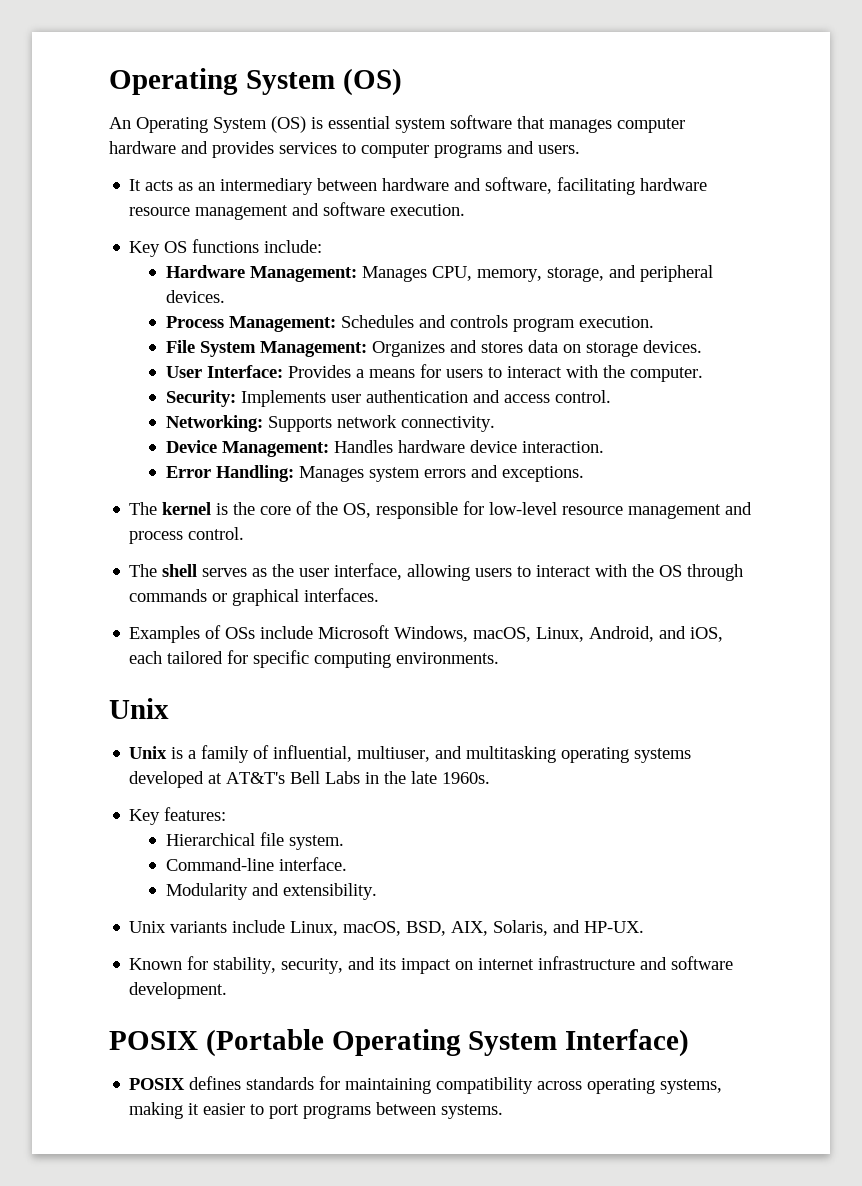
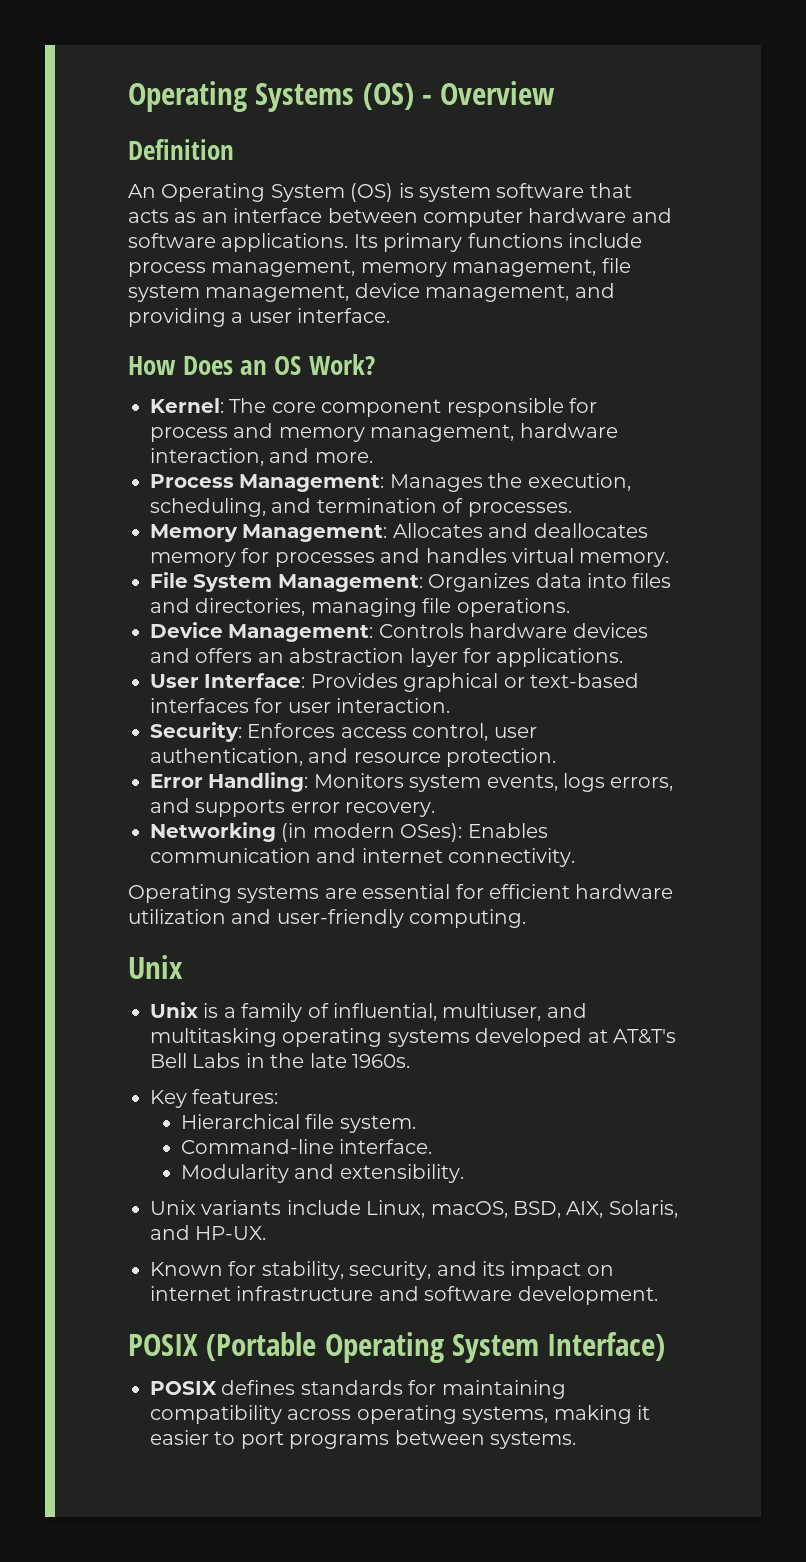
[109,68,402,96] Operating System (OS) -> [128,81,556,112] [128,139,234,160] Operating Systems (OS) - Overview // Definition
[328,116,390,129] essential -> (414, 190) none
[549,118,685,133] [109,141,580,158] [129,177,708,195] [129,202,466,220] [129,239,323,257] [165,265,713,282] [165,290,225,303] [165,315,654,332] [165,340,702,357] [165,364,703,382] [165,390,611,407] [165,415,495,432] [165,440,604,457] [165,465,584,482] [129,501,753,519] [129,527,245,544] [129,563,744,581] [129,588,380,606] [129,625,724,643] [129,650,500,668] manages computer hardware and provides services to computer programs and users. // It acts as an intermediary between hardware and software, facilitating hardware resource management and software execution. // Key OS functions include: // Hardware Management: Manages CPU, memory, storage, and peripheral devices. // Process Management: Schedules and controls program execution. // File System Management: Organizes and stores data on storage devices. // User Interface: Provides a means for users to interact with the computer. // Security: Implements user authentication and access control. // Networking: Supports network connectivity. // Device Management: Handles hardware device interaction. // Error Handling: Manages system errors and exceptions. // The kernel is the core of the OS, responsible for low-level resource management and process control. // The shell serves as the user interface, allowing users to interact with the OS through commands or graphical interfaces. // Examples of OSs include Microsoft Windows, macOS, Linux, Android, and iOS, each tailored for specific computing environments. -> [128,208,672,227] [128,233,642,252] [128,258,631,277] [128,283,615,302] [128,308,391,327] [128,354,375,375] [150,398,597,417] [150,423,618,442] [150,448,373,466] [150,473,631,492] [150,498,572,517] [150,523,648,542] [150,548,670,567] [150,572,672,592] [150,598,570,617] [150,622,648,642] [150,648,624,667] [150,673,639,692] [150,698,451,713] [150,722,537,742] [150,748,557,767] [150,772,674,792] [150,798,436,817] [150,822,548,842] [150,848,576,867] [128,884,674,903] [128,909,527,928] acts as an interface between computer hardware and software applications. Its primary functions include process management, memory management, file system management, device management, and providing a user interface. // How Does an OS Work? // Kernel: The core component responsible for process and memory management, hardware interaction, and more. // Process Management: Manages the execution, scheduling, and termination of processes. // Memory Management: Allocates and deallocates memory for processes and handles virtual memory. // File System Management: Organizes data into files and directories, managing file operations. // Device Management: Controls hardware devices and offers an abstraction layer for applications. // User Interface: Provides graphical or text-based interfaces for user interaction. // Security: Enforces access control, user authentication, and resource protection. // Error Handling: Monitors system events, logs errors, and supports error recovery. // Networking (in modern OSes): Enables communication and internet connectivity. // Operating systems are essential for efficient hardware utilization and user-friendly computing.

